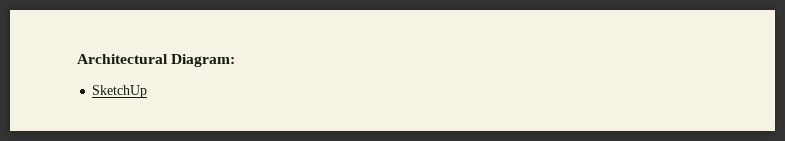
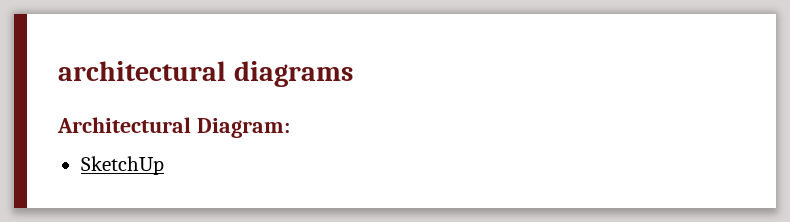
(77, 59) none -> [58,61,353,87] architectural diagrams //

